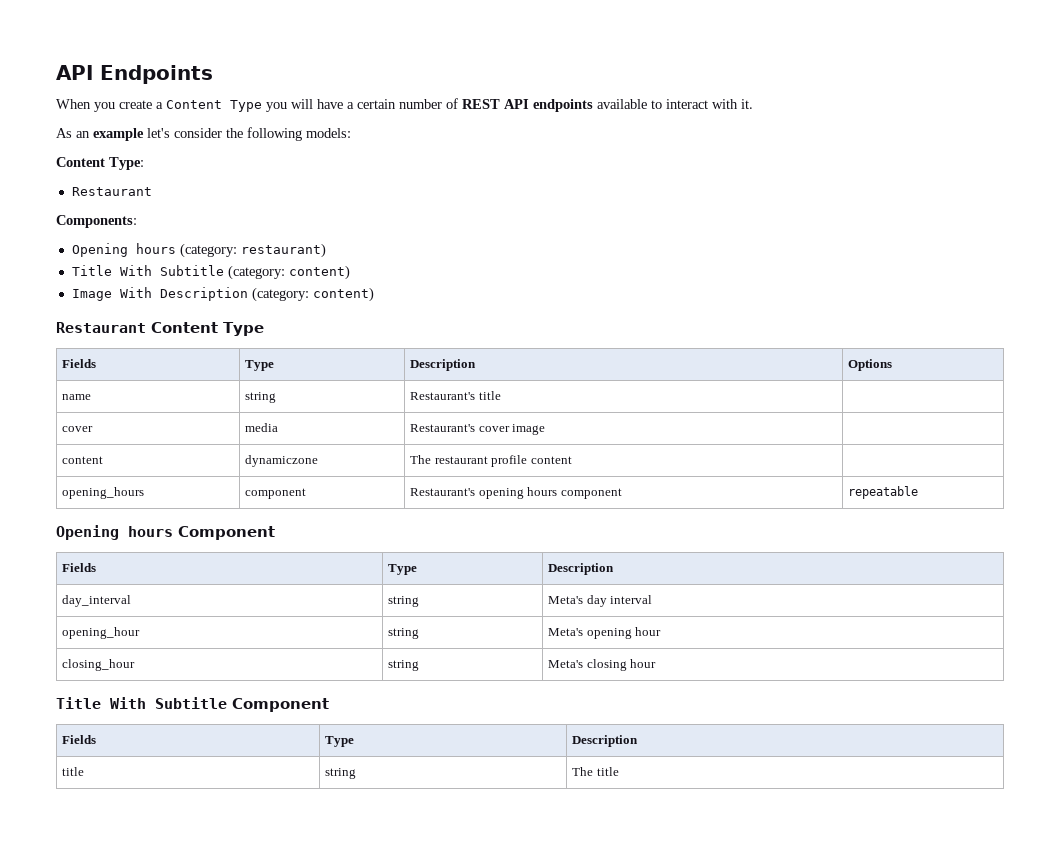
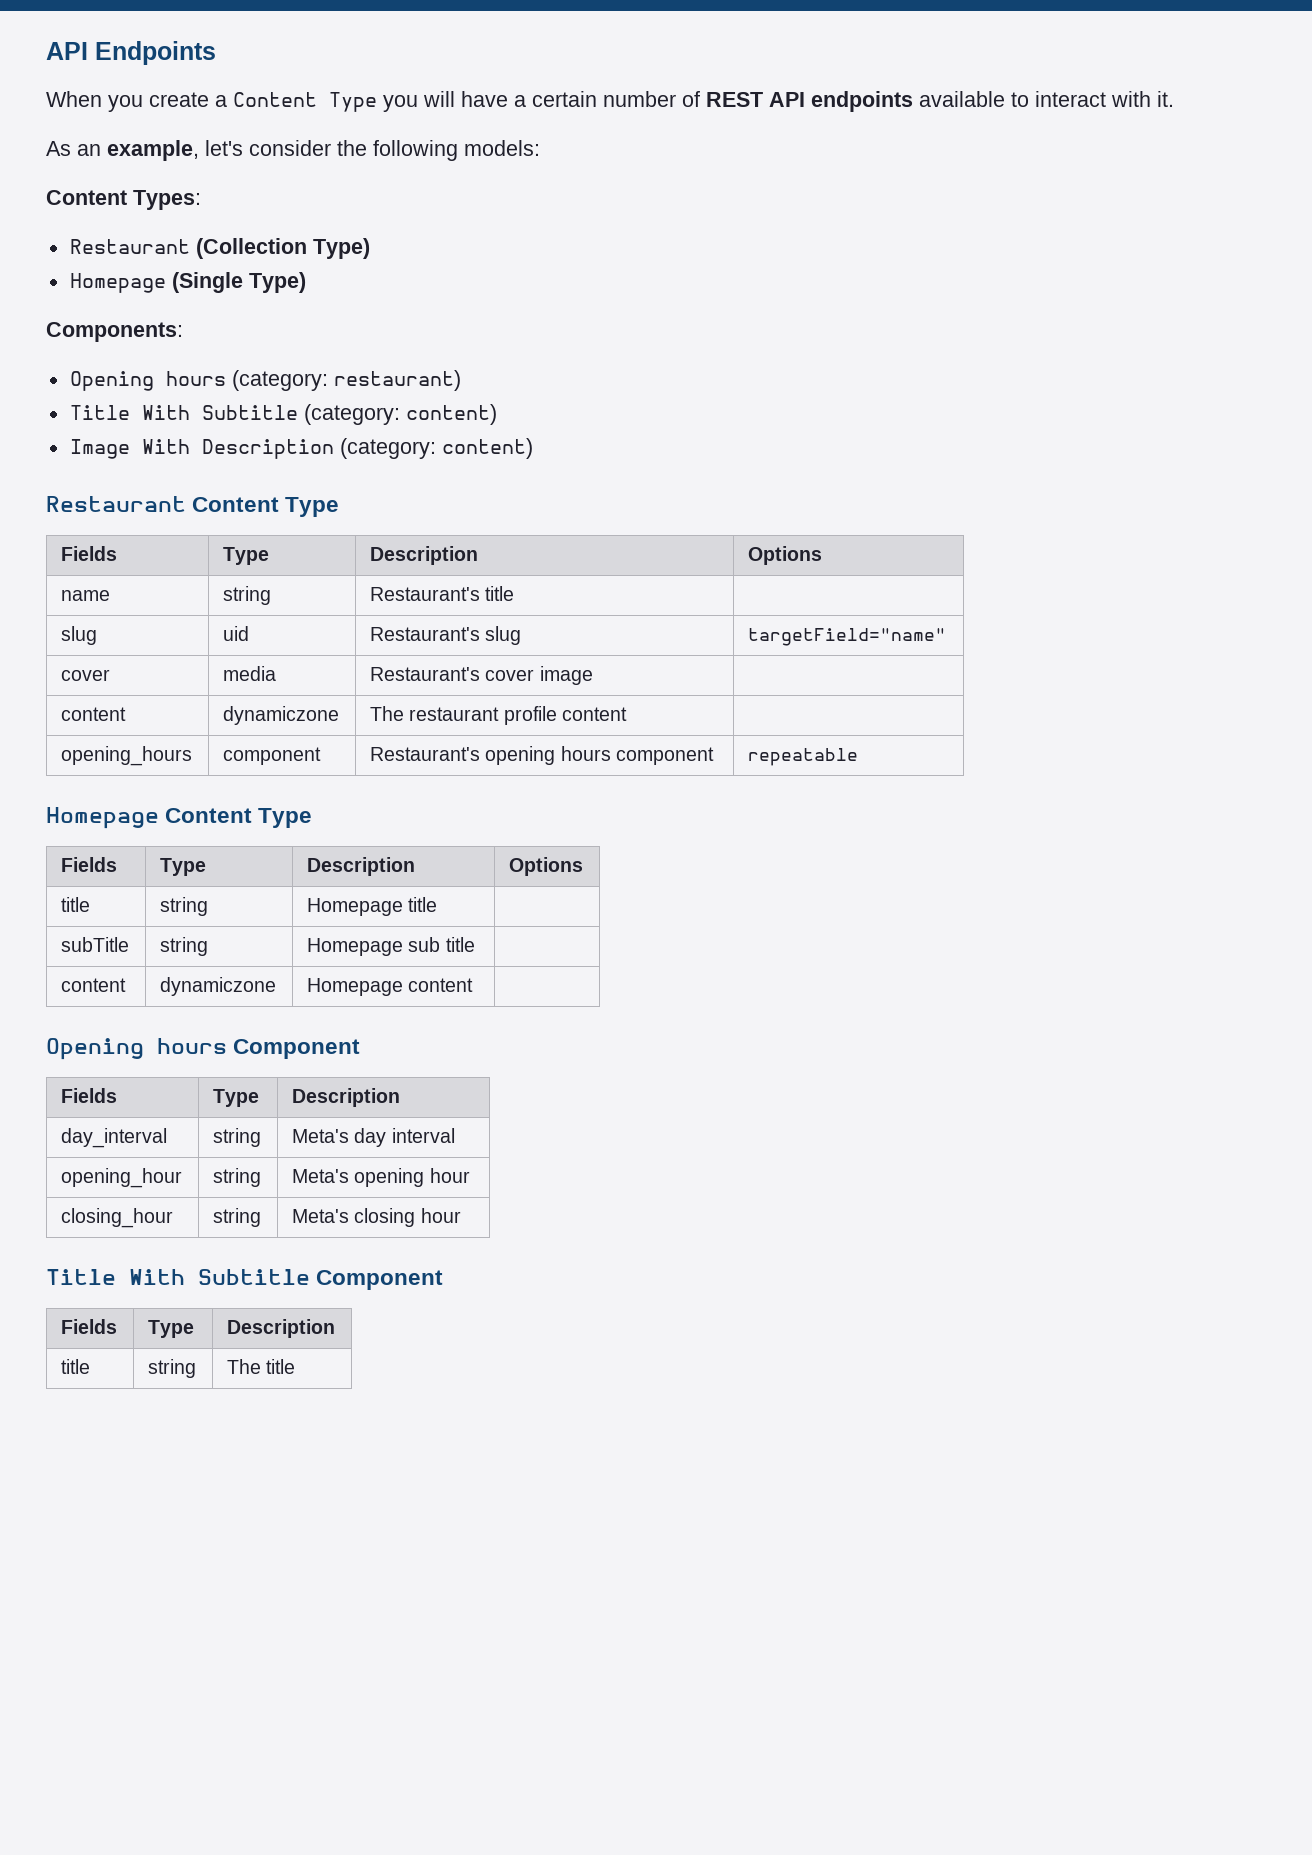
[93,128,144,141] example -> [107,140,199,161] example,
[109,157,144,170] [71,187,152,196] Type: // Restaurant -> [133,190,201,210] [69,238,370,259] [69,272,306,293] Types: // Restaurant (Collection Type) // Homepage (Single Type)
(501, 395) none -> [61,626,98,645] [223,626,250,641] [370,626,522,645] [748,628,947,646] // slug | uid | Restaurant's slug | targetField="name"
(919, 492) none -> [46,807,313,829] [61,857,118,872] [160,858,207,876] [307,857,416,876] [509,857,584,876] [61,897,91,912] [160,897,209,916] [307,897,438,916] [61,937,130,952] [160,937,209,956] [307,937,475,956] [61,978,127,992] [160,977,277,996] [307,978,474,996] // Homepage Content Type // Fields | Type | Description | Options // title | string | Homepage title | // subTitle | string | Homepage sub title | // content | dynamiczone | Homepage content |

